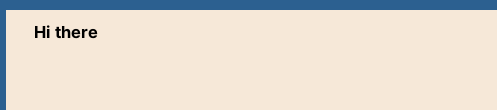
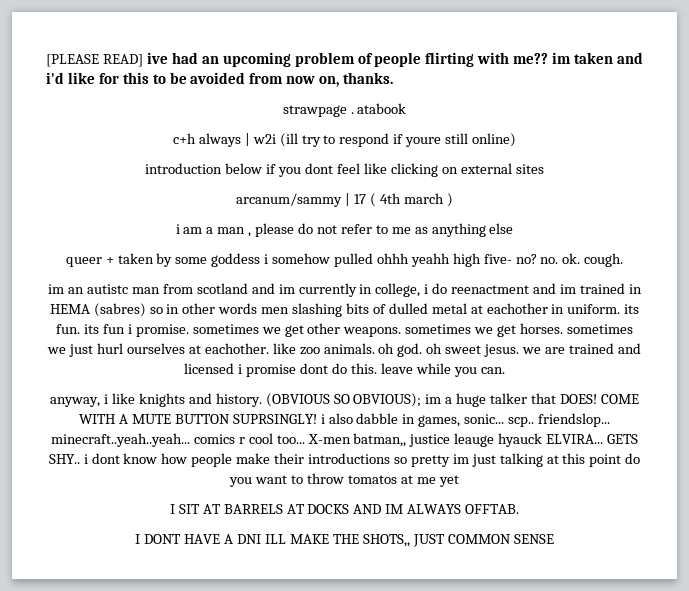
[34,25,98,39] Hi there -> [46,52,644,67] [46,72,394,87] [282,103,407,117] [172,133,517,147] [145,163,544,177] [236,193,453,207] [175,223,514,237] [65,253,624,267] [48,283,642,297] [49,303,640,317] [56,323,633,337] [47,343,641,357] [184,363,505,377] [50,393,639,407] [79,413,610,427] [50,433,639,447] [48,453,641,467] [229,473,459,487] [169,504,520,514] [135,534,554,547] [PLEASE READ] ive had an upcoming problem of people flirting with me?? im taken and i'd like for this to be avoided from now on, thanks. // strawpage . atabook // c+h always | w2i (ill try to respond if youre still online) // introduction below if you dont feel like clicking on external sites // arcanum/sammy | 17 ( 4th march ) // i am a man , please do not refer to me as anything else // queer + taken by some goddess i somehow pulled ohhh yeahh high five- no? no. ok. cough. // im an autistc man from scotland and im currently in college, i do reenactment and im trained in HEMA (sabres) so in other words men slashing bits of dulled metal at eachother in uniform. its fun. its fun i promise. sometimes we get other weapons. sometimes we get horses. sometimes we just hurl ourselves at eachother. like zoo animals. oh god. oh sweet jesus. we are trained and licensed i promise dont do this. leave while you can. // anyway, i like knights and history. (OBVIOUS SO OBVIOUS); im a huge talker that DOES! COME WITH A MUTE BUTTON SUPRSINGLY! i also dabble in games, sonic... scp.. friendslop... minecraft..yeah..yeah... comics r cool too... X-men batman,, justice leauge hyauck ELVIRA... GETS SHY.. i dont know how people make their introductions so pretty im just talking at this point do you want to throw tomatos at me yet // I SIT AT BARRELS AT DOCKS AND IM ALWAYS OFFTAB. // I DONT HAVE A DNI ILL MAKE THE SHOTS,, JUST COMMON SENSE

